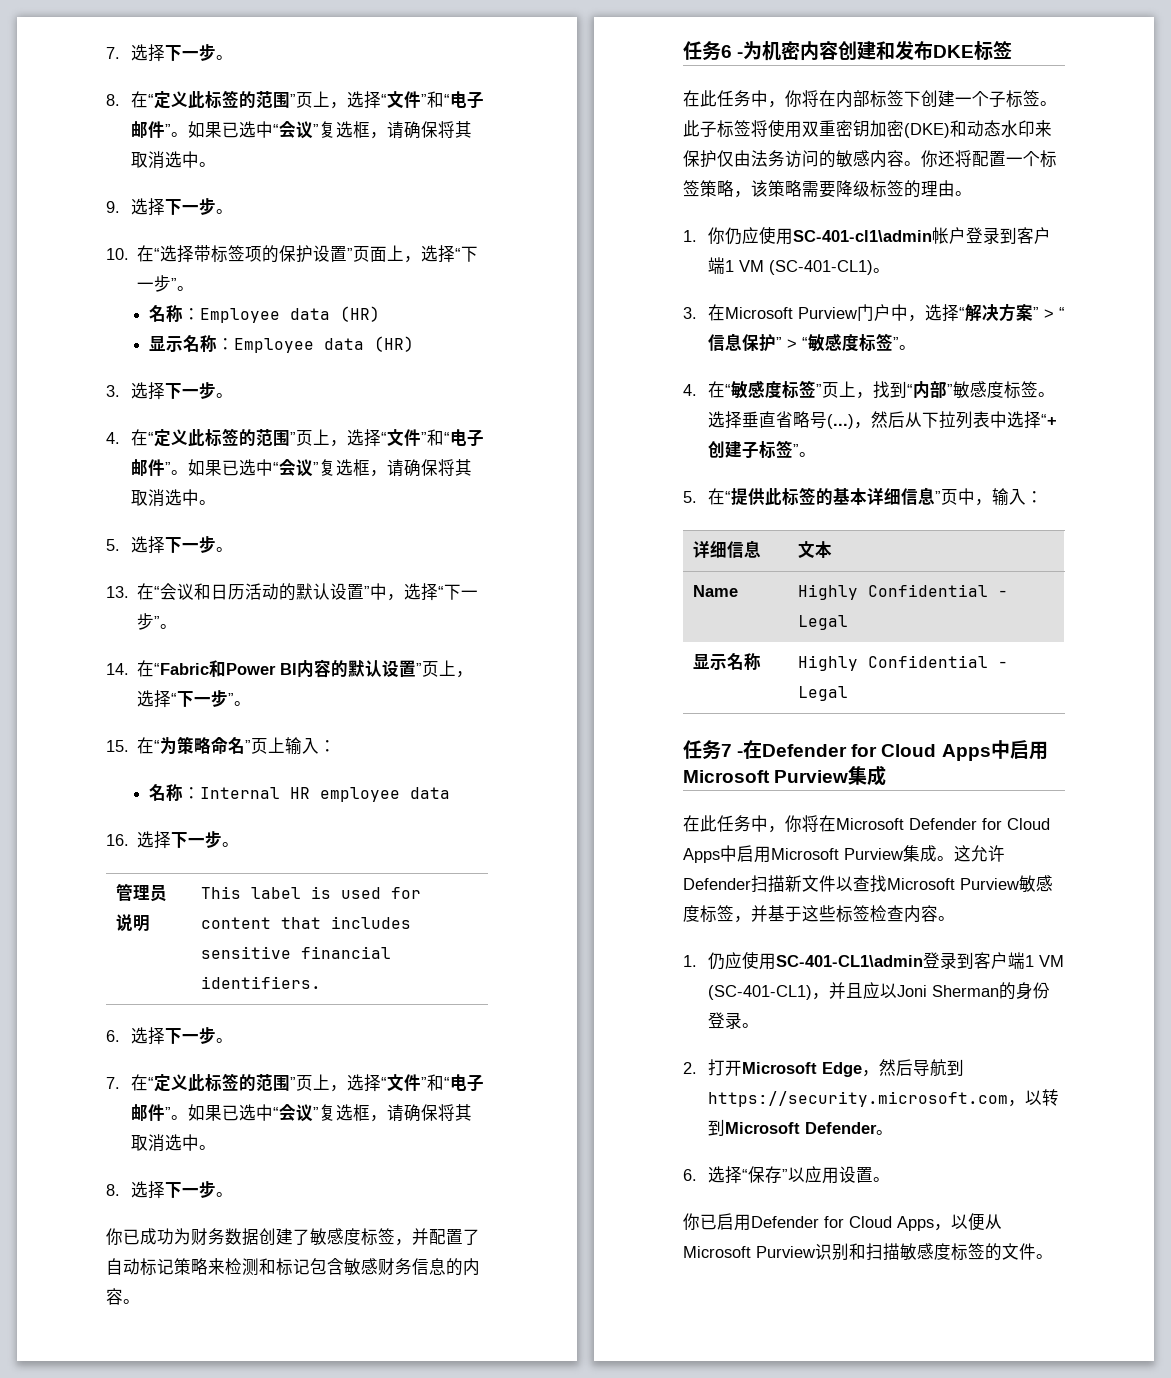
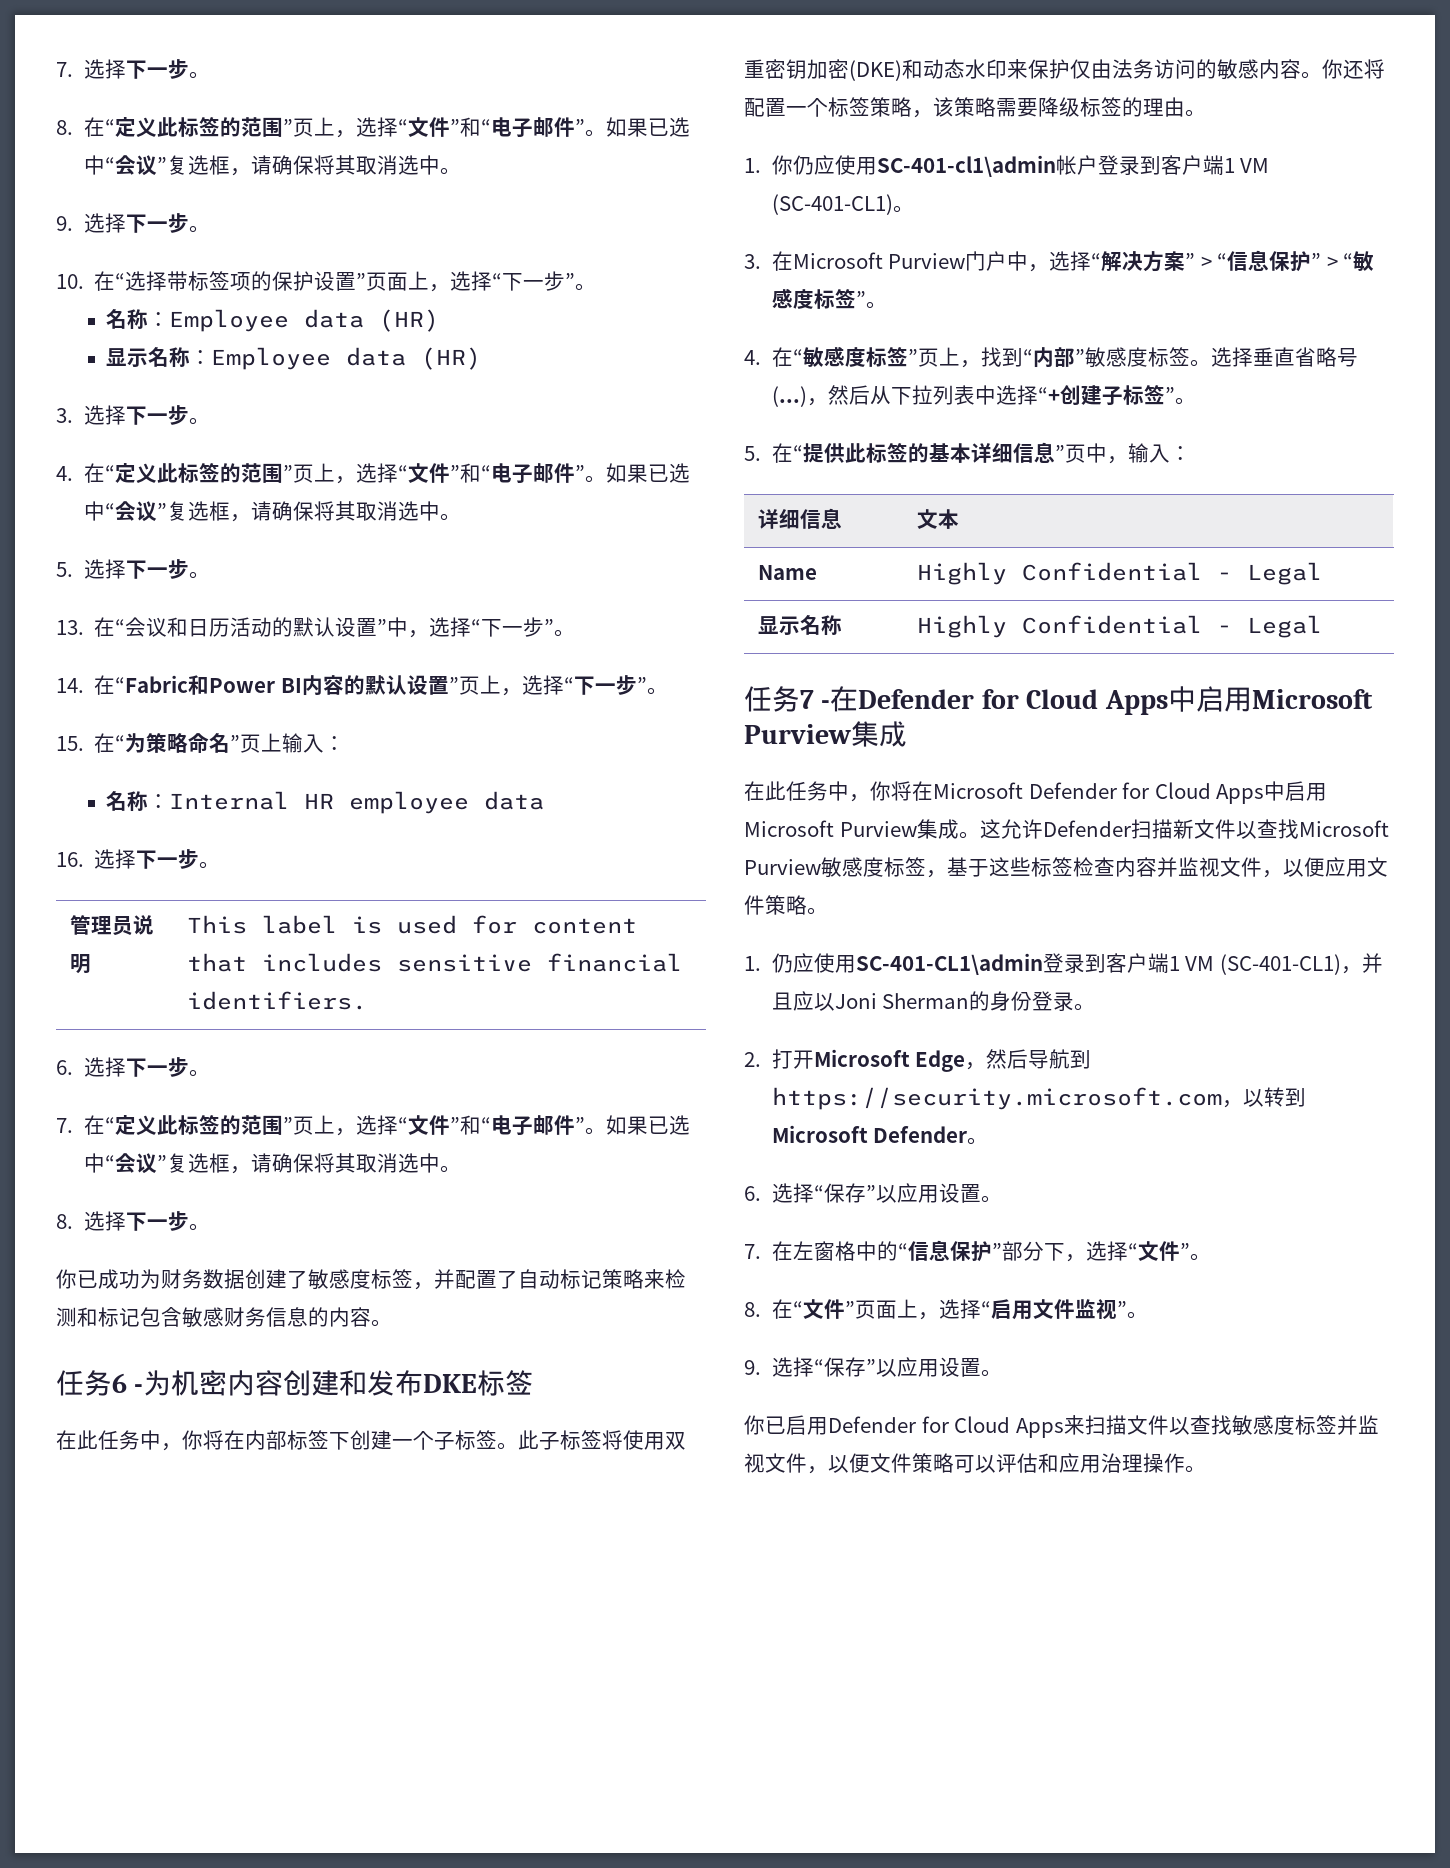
[751,905,768,922] 并 -> (947, 874) none
(938, 913) none -> [1157,857,1388,878] [744,895,807,915] 并监视文件，以便应用文件策略
(890, 1179) none -> [744,1240,1211,1262] [744,1299,1148,1320] [744,1357,1002,1377] // 7.在左窗格中的“信息保护”部分下，选择“文件”。 // 8.在“文件”页面上，选择“启用文件监视”。 // 9.选择“保存”以应用设置。
[934,1213,1002,1231] [683,1243,1036,1261] ，以便从Microsoft Purview识别和扫描敏感度标签的文件 -> [1063,1415,1379,1436] [744,1453,1185,1474] 来扫描文件以查找敏感度标签并监视文件，以便文件策略可以评估和应用治理操作

